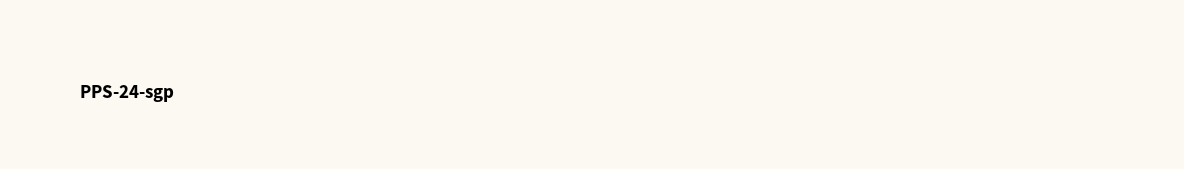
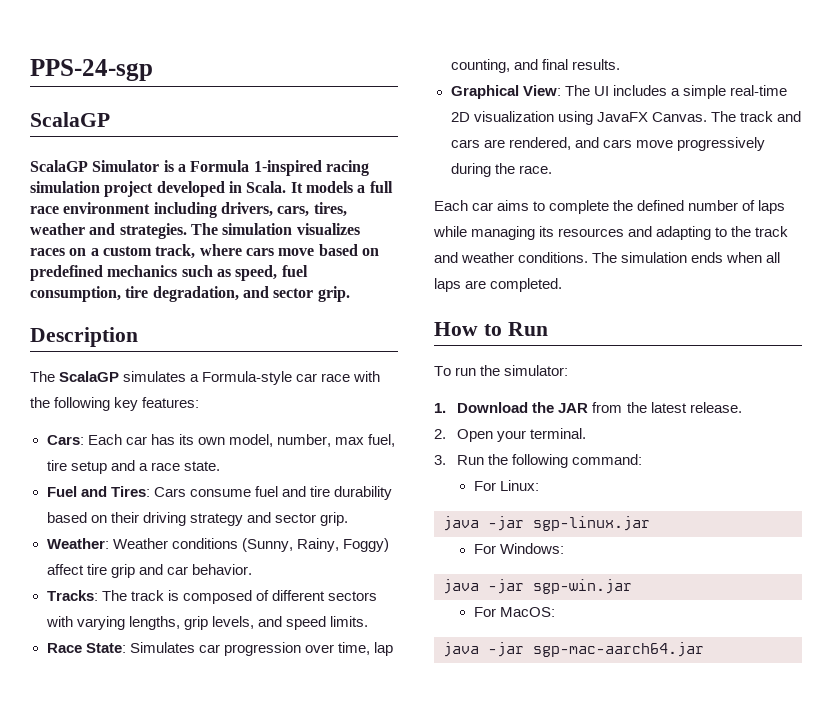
(174, 93) none -> [30,112,110,127] [30,160,369,176] [30,181,393,197] [30,202,347,218] [30,223,360,239] [30,244,379,259] [30,265,308,281] [30,286,350,302] [30,327,138,347] [30,371,381,385] [30,397,200,411] [46,434,395,447] [46,460,220,474] [46,486,392,500] [46,512,348,526] [46,538,389,552] [46,564,252,578] [46,590,377,604] [45,616,368,630] [46,642,393,656] [450,59,620,73] [450,85,787,99] [450,111,801,125] [450,137,765,151] [450,163,552,177] [434,200,786,214] [433,226,789,240] [434,252,781,263] [434,278,563,292] [434,322,548,336] [434,365,569,376] [434,402,742,413] [434,428,587,442] [434,454,643,468] [473,480,539,491] [443,516,650,531] [473,543,564,554] [443,579,632,594] [473,607,555,617] [443,642,704,657] // ScalaGP // ScalaGP Simulator is a Formula 1-inspired racing simulation project developed in Scala. It models a full race environment including drivers, cars, tires, weather and strategies. The simulation visualizes races on a custom track, where cars move based on predefined mechanics such as speed, fuel consumption, tire degradation, and sector grip. // Description // The ScalaGP simulates a Formula-style car race with the following key features: // Cars: Each car has its own model, number, max fuel, tire setup and a race state. // Fuel and Tires: Cars consume fuel and tire durability based on their driving strategy and sector grip. // Weather: Weather conditions (Sunny, Rainy, Foggy) affect tire grip and car behavior. // Tracks: The track is composed of different sectors with varying lengths, grip levels, and speed limits. // Race State: Simulates car progression over time, lap counting, and final results. // Graphical View: The UI includes a simple real-time 2D visualization using JavaFX Canvas. The track and cars are rendered, and cars move progressively during the race. // Each car aims to complete the defined number of laps while managing its resources and adapting to the track and weather conditions. The simulation ends when all laps are completed. // How to Run // To run the simulator: // 1. Download the JAR from the latest release. // 2. Open your terminal. // 3. Run the following command: // For Linux: // java -jar sgp-linux.jar // For Windows: // java -jar sgp-win.jar // For MacOS: // java -jar sgp-mac-aarch64.jar

